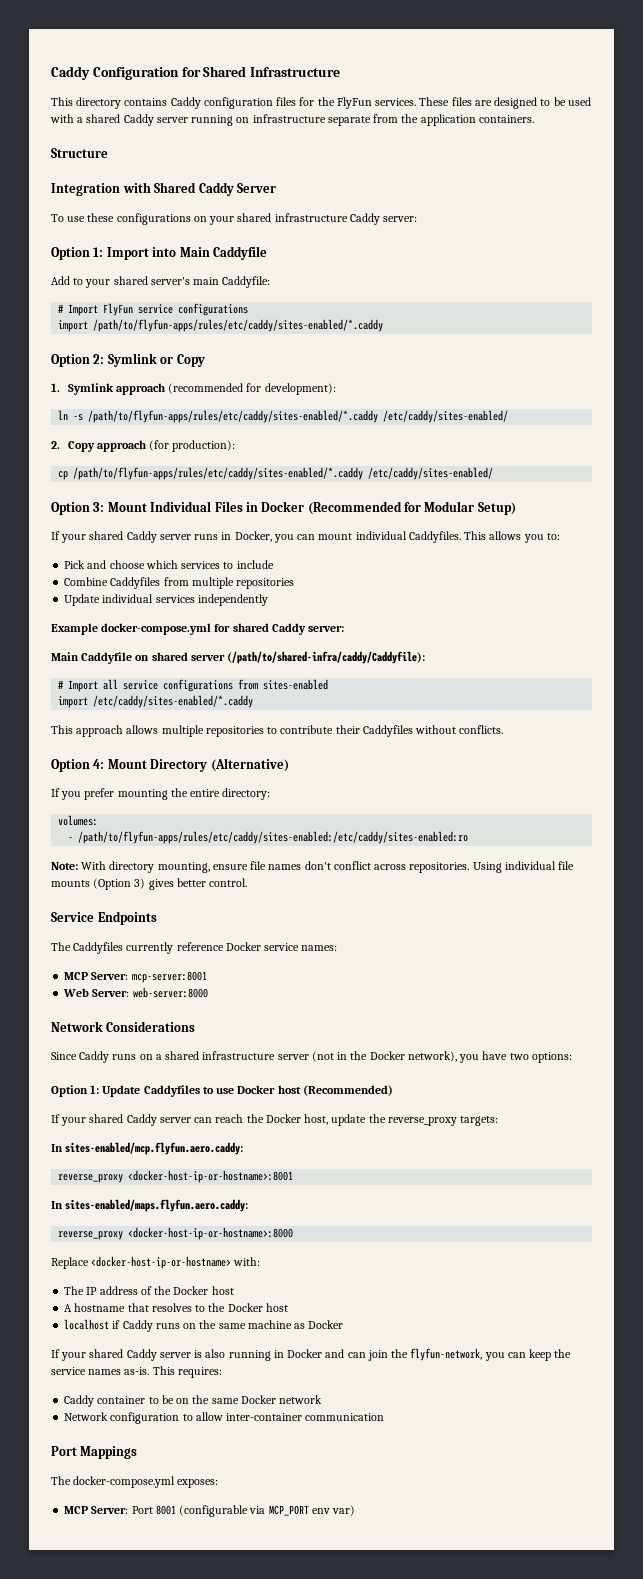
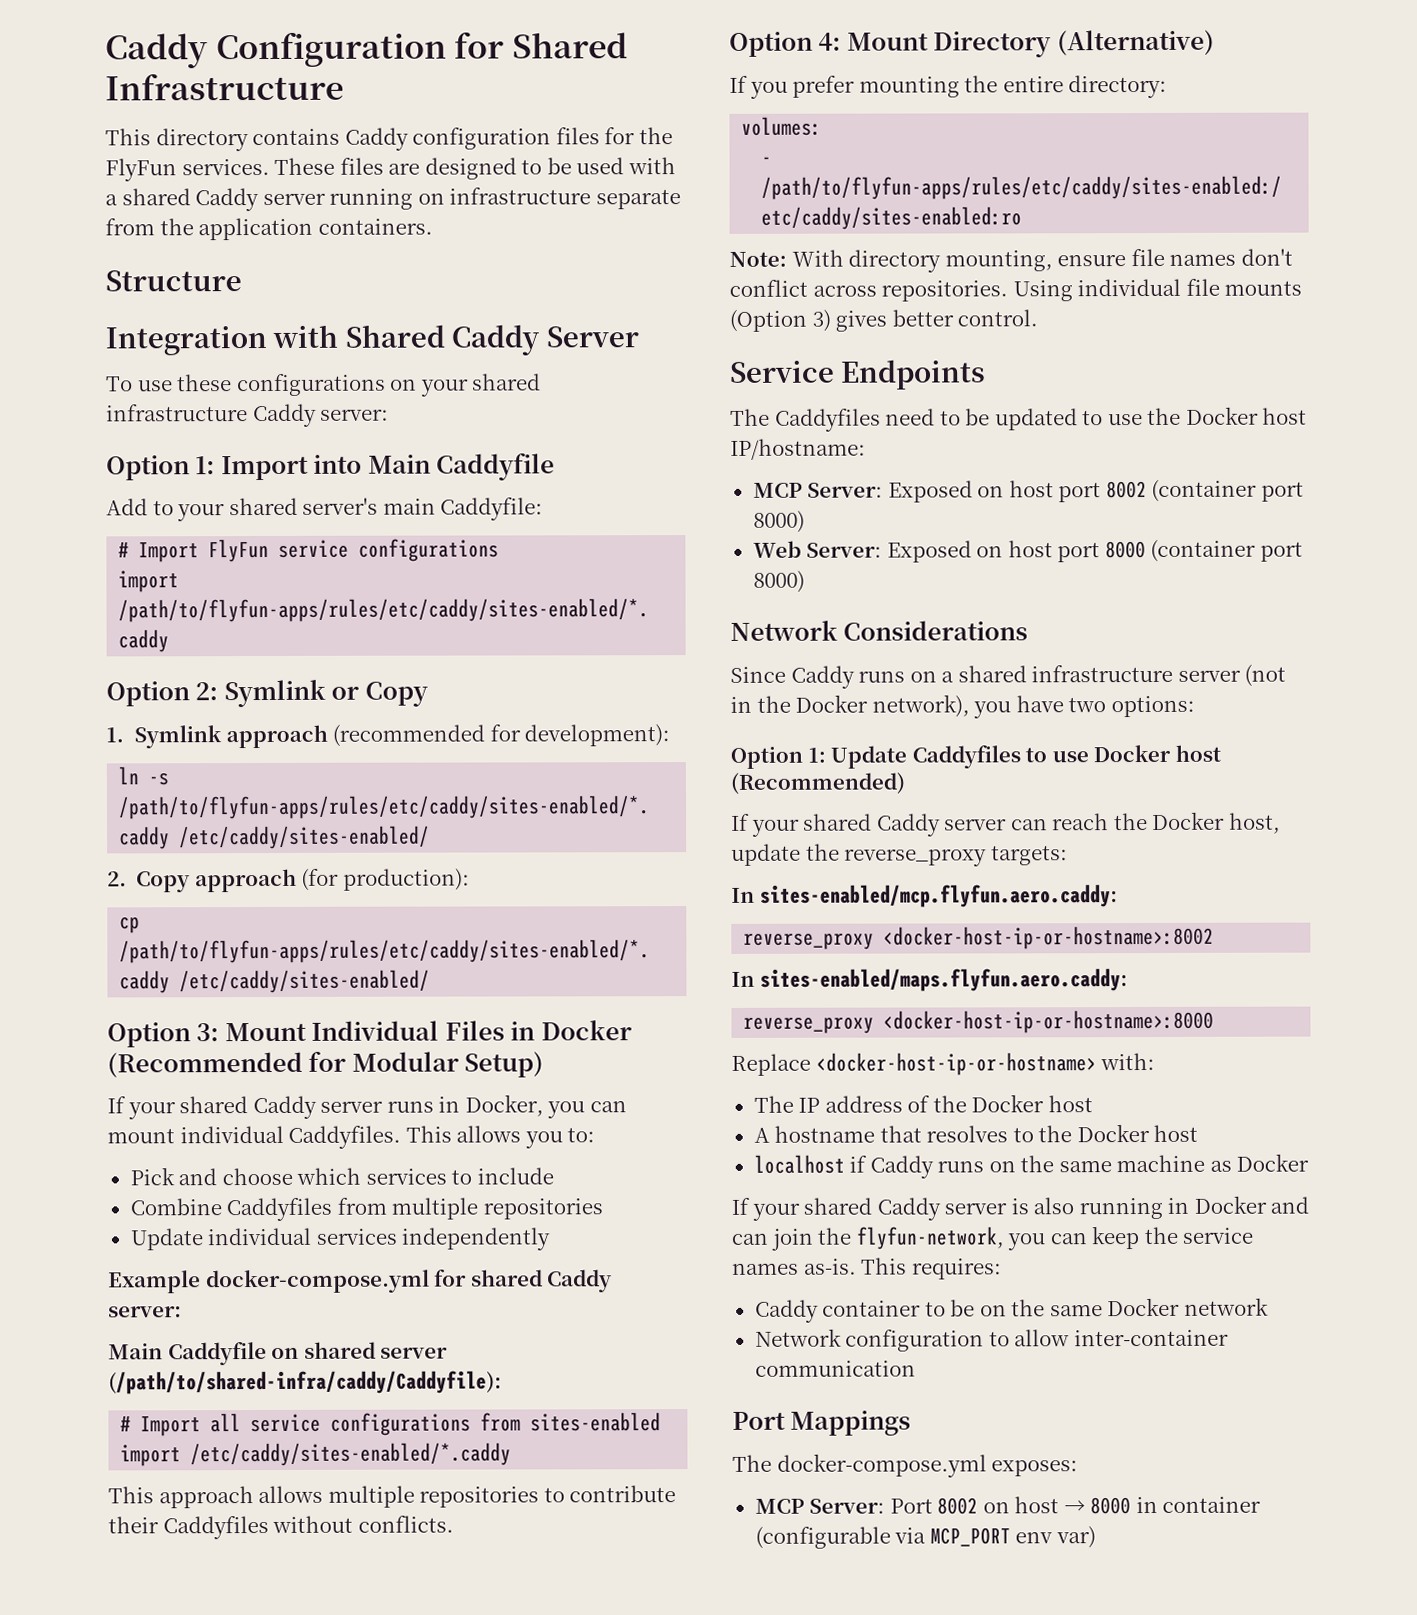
[126,942,338,954] [64,971,207,983] [63,987,208,998] currently reference Docker service names: // MCP Server: mcp-server:8001 // Web Server: web-server:8000 -> [885,406,1308,431] [730,438,866,460] [752,479,1304,503] [752,510,805,533] [752,539,1303,563] [752,570,805,593] need to be updated to use the Docker host IP/hostname: // MCP Server: Exposed on host port 8002 (container port 8000) // Web Server: Exposed on host port 8000 (container port 8000)
[128,1170,294,1183] <docker-host-ip-or-hostname>:8001 -> [883,925,1215,950] <docker-host-ip-or-hostname>:8002
[155,1505,176,1515] 8001 -> [937,1496,1262,1515] 8002 on host → 8000 in container

